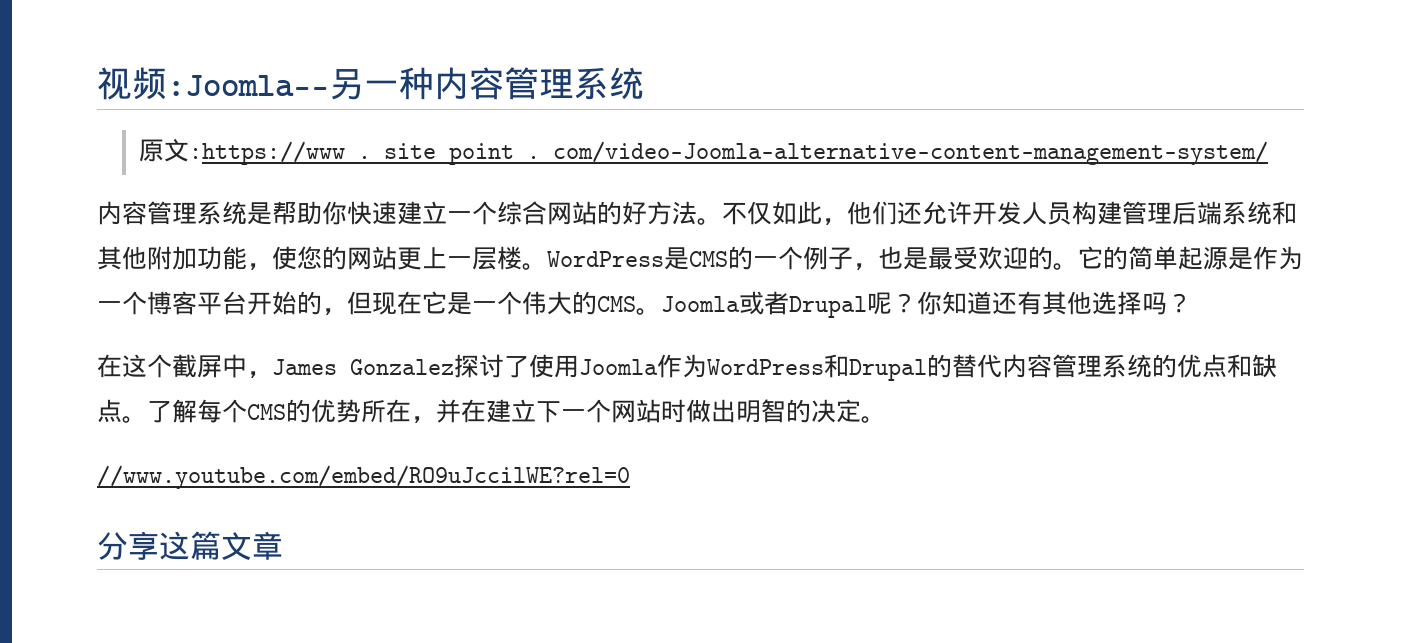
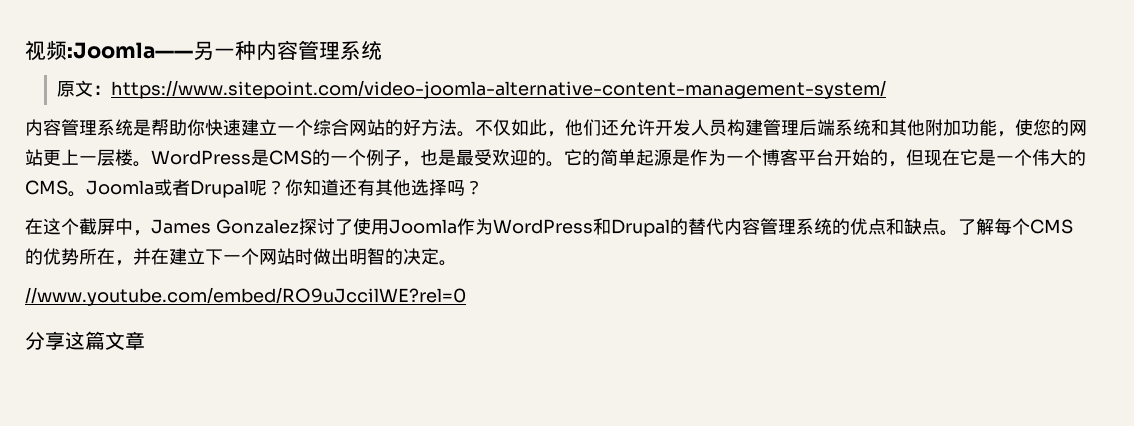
[189,141,1269,165] :https://www . site point . com/video-Joomla-alternative-content-management-system/ -> [92,80,886,99] ：https://www.sitepoint.com/video-joomla-alternative-content-management-system/

